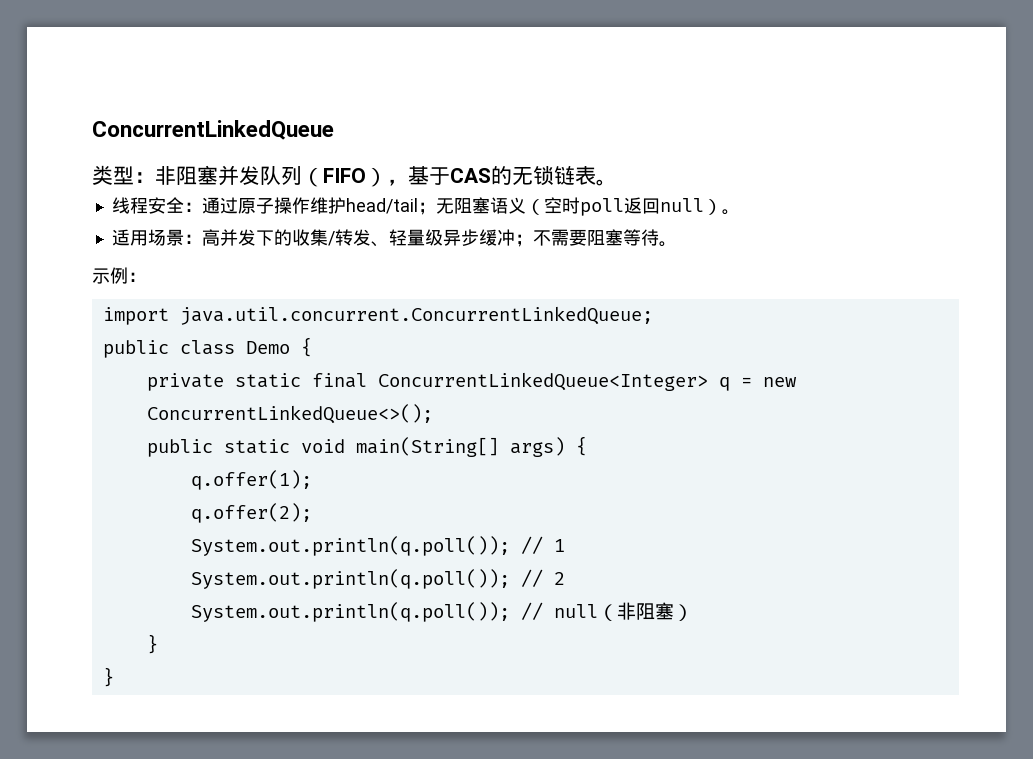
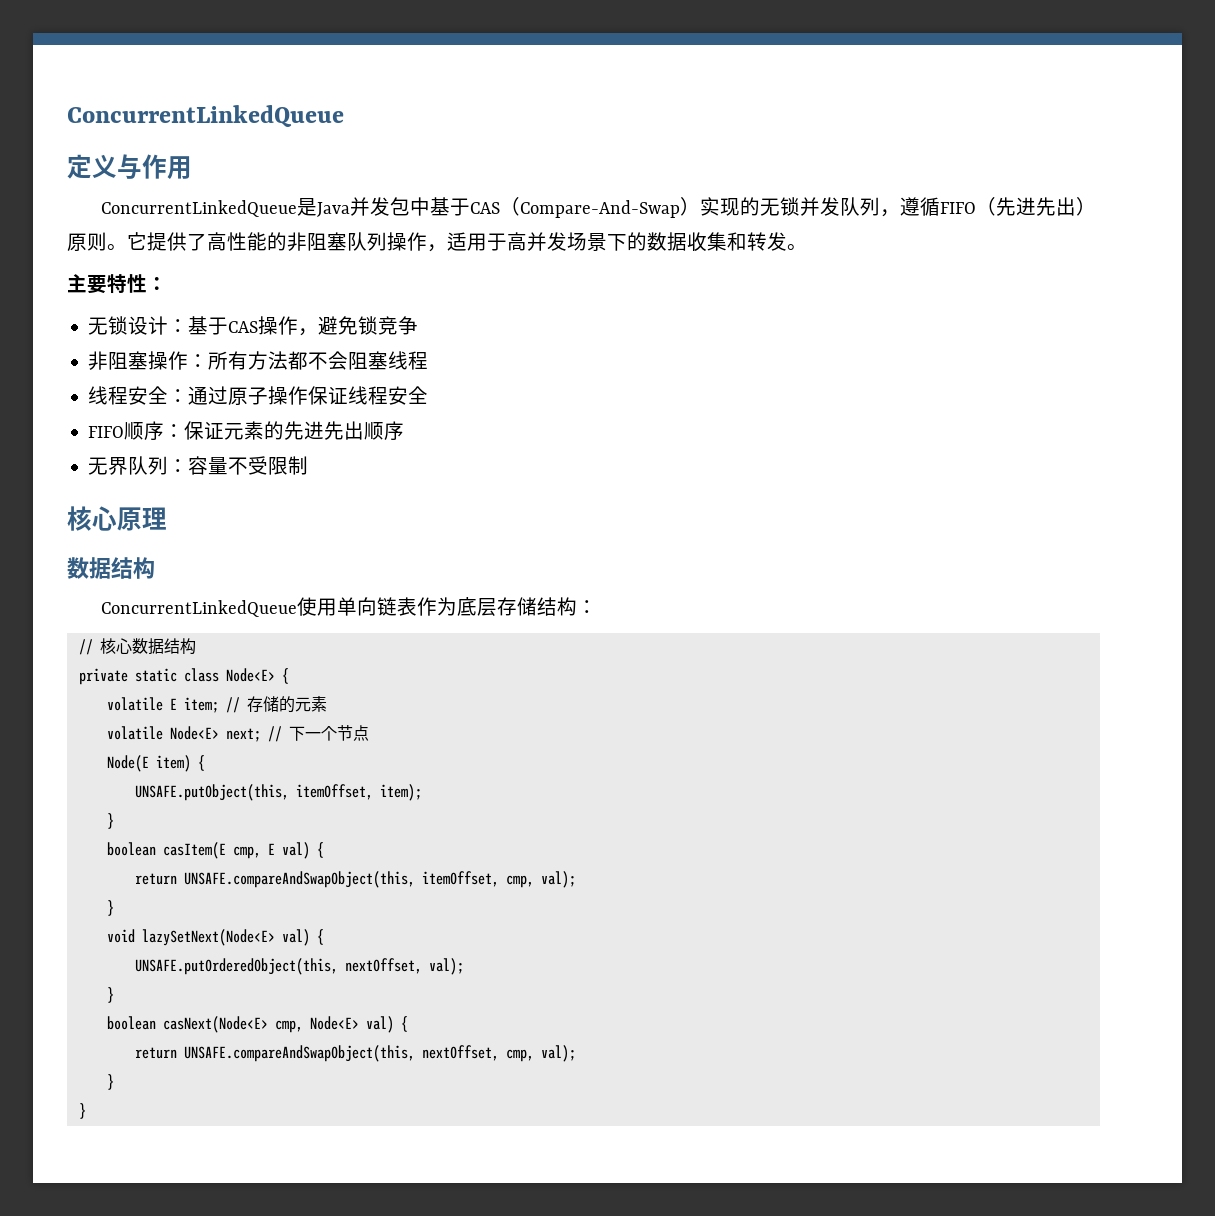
[92,165,617,187] 类型：非阻塞并发队列（FIFO），基于CAS的无锁链表。 -> [67,154,192,179] [101,197,1097,218] [67,232,807,252] [67,274,167,294] [88,316,419,336] [88,351,429,370] 定义与作用 // ConcurrentLinkedQueue是Java并发包中基于CAS（Compare-And-Swap）实现的无锁并发队列，遵循FIFO（先进先出）原则。它提供了高性能的非阻塞队列操作，适用于高并发场景下的数据收集和转发。 // 主要特性： // 无锁设计：基于CAS操作，避免锁竞争 // 非阻塞操作：所有方法都不会阻塞线程
[309,197,740,216] [111,229,677,247] [92,267,146,284] [102,306,653,325] [102,337,312,358] [146,372,797,391] [146,404,433,424] [146,436,587,457] [190,470,312,490] [190,503,312,523] [190,536,565,556] [190,569,565,589] [190,602,693,622] 维护head/tail；无阻塞语义（空时poll返回null）。 // 适用场景：高并发下的收集/转发、轻量级异步缓冲；不需要阻塞等待。 // 示例： // import java.util.concurrent.ConcurrentLinkedQueue; // public class Demo { // private static final ConcurrentLinkedQueue<Integer> q = new ConcurrentLinkedQueue<>(); // public static void main(String[] args) { // q.offer(1); // q.offer(2); // System.out.println(q.poll()); // 1 // System.out.println(q.poll()); // 2 // System.out.println(q.poll()); // null（非阻塞） -> [308,386,429,405] [88,421,405,441] [88,456,309,475] [67,506,167,531] [67,557,155,579] [101,597,598,617] [78,638,196,655] [78,668,289,685] [106,696,327,713] [106,725,369,742] [106,755,205,772] [134,784,422,801] [106,813,114,829] [106,842,324,859] [134,871,576,888] [106,900,114,916] [106,929,324,946] [134,958,464,975] [106,987,114,1003] [106,1016,408,1033] [134,1045,576,1062] 保证线程安全 // FIFO顺序：保证元素的先进先出顺序 // 无界队列：容量不受限制 // 核心原理 // 数据结构 // ConcurrentLinkedQueue使用单向链表作为底层存储结构： // // 核心数据结构 // private static class Node<E> { // volatile E item; // 存储的元素 // volatile Node<E> next; // 下一个节点 // Node(E item) { // UNSAFE.putObject(this, itemOffset, item); // } // boolean casItem(E cmp, E val) { // return UNSAFE.compareAndSwapObject(this, itemOffset, cmp, val); // } // void lazySetNext(Node<E> val) { // UNSAFE.putOrderedObject(this, nextOffset, val); // } // boolean casNext(Node<E> cmp, Node<E> val) { // return UNSAFE.compareAndSwapObject(this, nextOffset, cmp, val);

